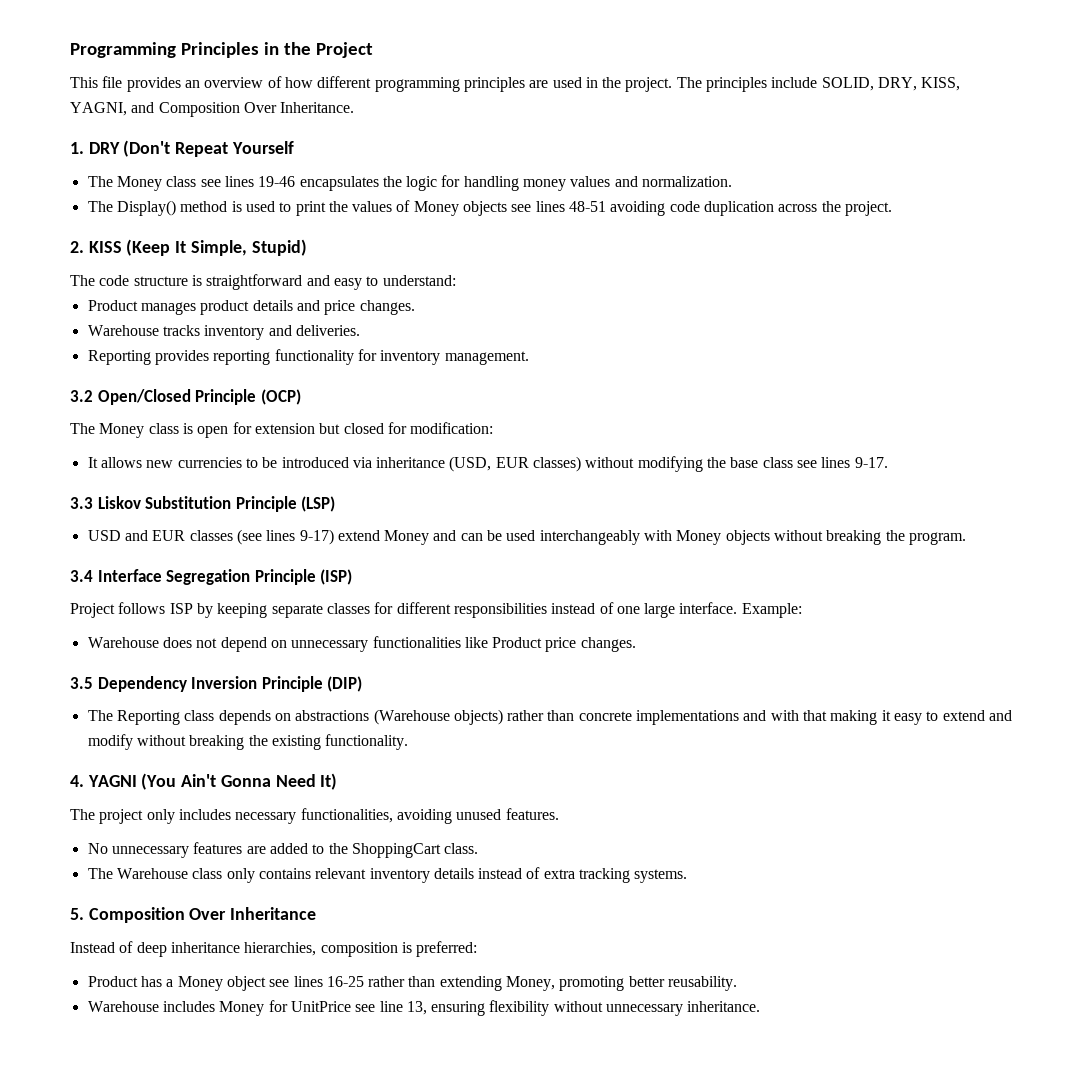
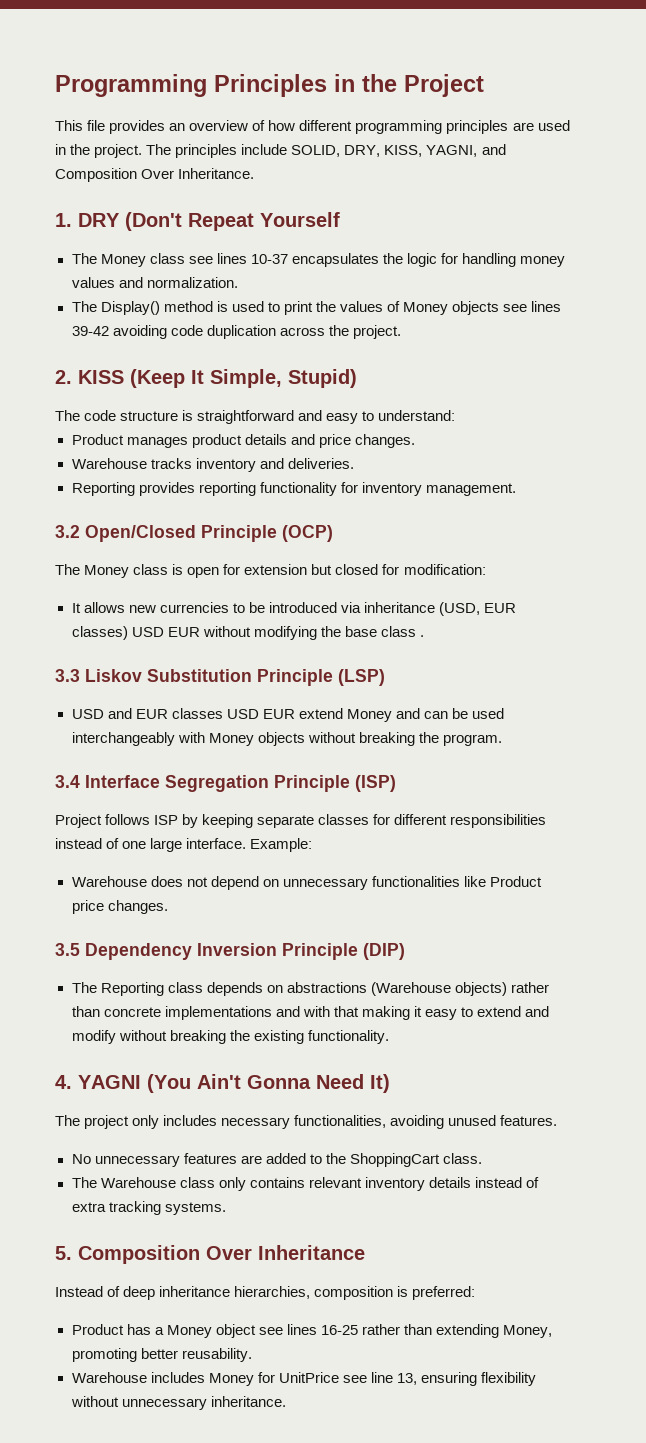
[258,176,296,187] 19-46 -> [250,254,288,264] 10-37
[569,201,607,212] 48-51 -> [71,326,109,336] 39-42
(582, 464) none -> [131,627,200,637] USD EUR
[797,457,888,468] see lines 9-17. -> [419,635,424,637] .
[236,529,334,545] (see lines 9-17) -> [226,709,295,719] USD EUR

